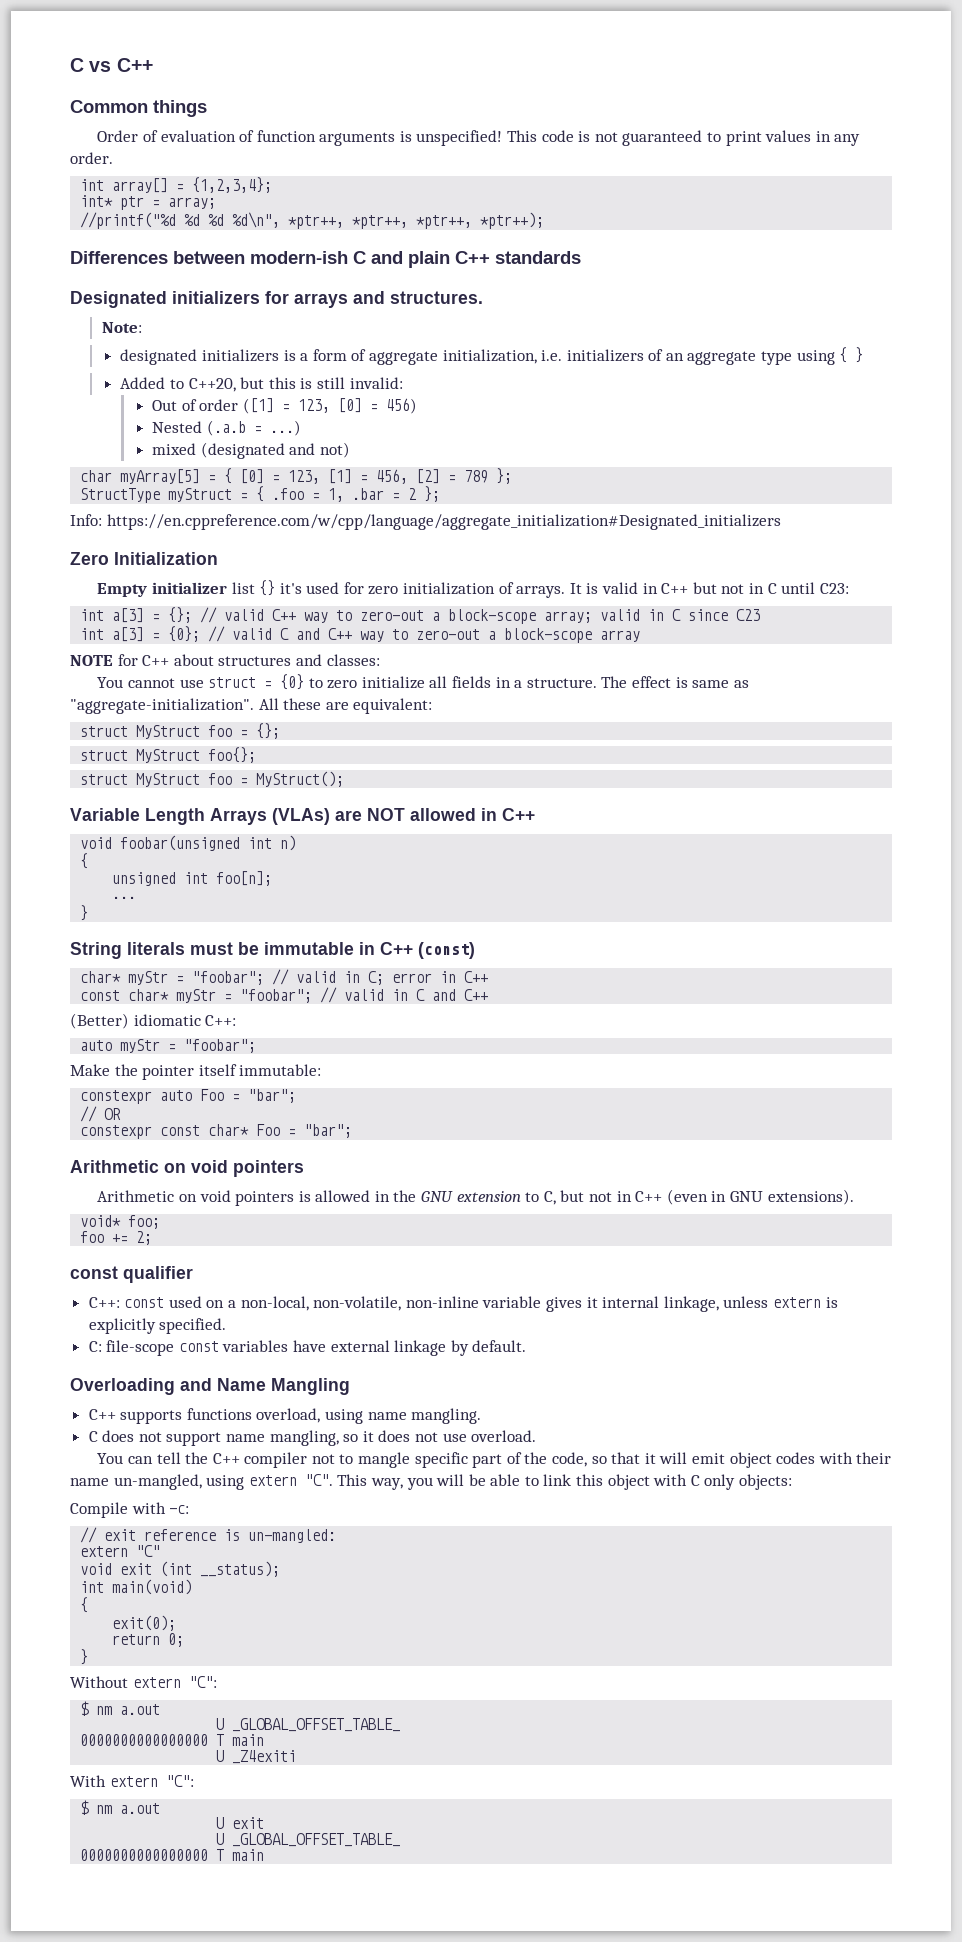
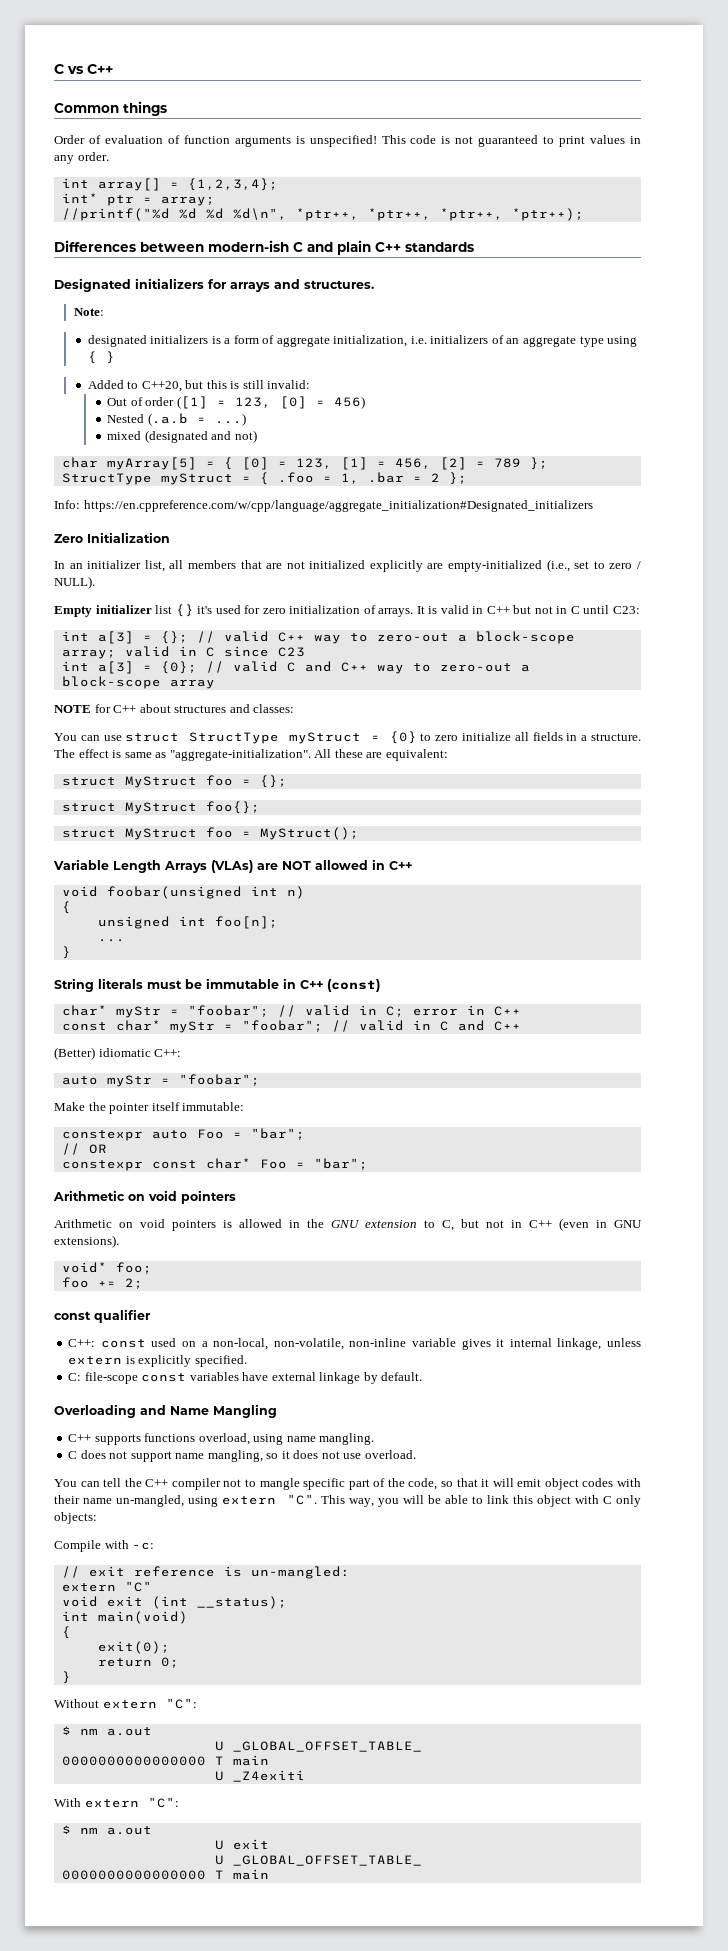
(218, 558) none -> [54,559,642,572] [54,576,95,589] // In an initializer list, all members that are not initialized explicitly are empty-initialized (i.e., set to zero / NULL).
[127,678,175,688] cannot -> [80,735,100,741] can
(257, 682) none -> [189,732,361,744] StructType myStruct

